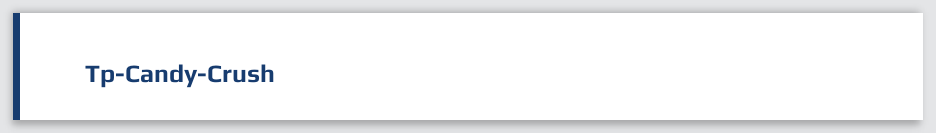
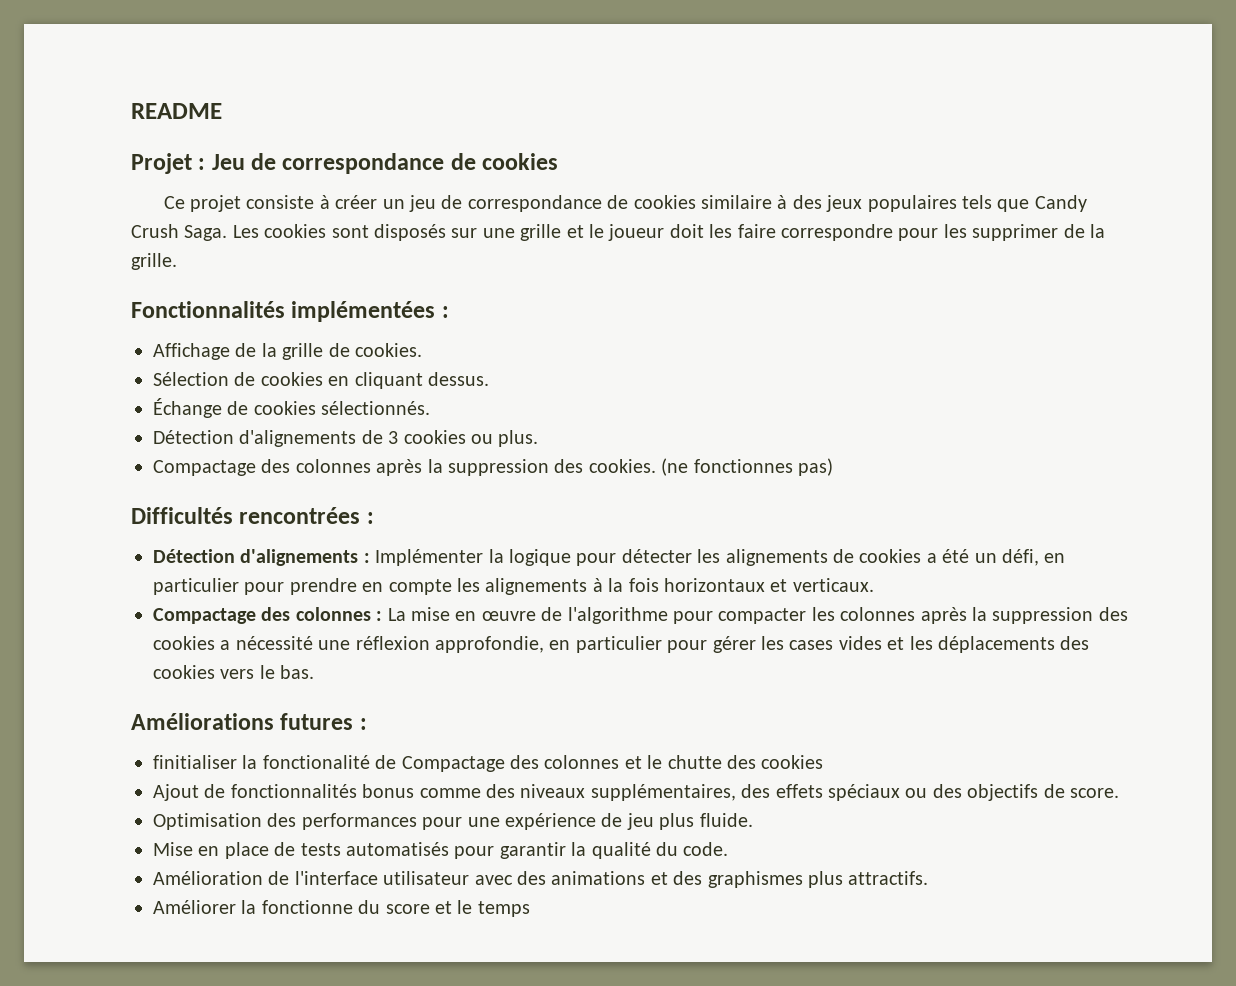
[85,64,275,88] Tp-Candy-Crush -> [131,103,222,119] [131,153,559,174] [163,195,1087,212] [131,224,1105,241] [131,253,177,270] [131,301,449,322] [153,343,422,360] [153,372,489,389] [153,398,431,418] [153,430,539,447] [153,458,833,476] [131,507,374,524] [153,549,1066,566] [153,578,874,595] [153,607,1128,624] [153,636,1090,653] [153,665,315,679] [131,713,367,730] [153,755,824,772] [153,784,1119,801] [153,813,753,830] [153,842,729,859] [153,871,929,888] [153,900,530,917] README // Projet : Jeu de correspondance de cookies // Ce projet consiste à créer un jeu de correspondance de cookies similaire à des jeux populaires tels que Candy Crush Saga. Les cookies sont disposés sur une grille et le joueur doit les faire correspondre pour les supprimer de la grille. // Fonctionnalités implémentées : // Affichage de la grille de cookies. // Sélection de cookies en cliquant dessus. // Échange de cookies sélectionnés. // Détection d'alignements de 3 cookies ou plus. // Compactage des colonnes après la suppression des cookies. (ne fonctionnes pas) // Difficultés rencontrées : // Détection d'alignements : Implémenter la logique pour détecter les alignements de cookies a été un défi, en particulier pour prendre en compte les alignements à la fois horizontaux et verticaux. // Compactage des colonnes : La mise en œuvre de l'algorithme pour compacter les colonnes après la suppression des cookies a nécessité une réflexion approfondie, en particulier pour gérer les cases vides et les déplacements des cookies vers le bas. // Améliorations futures : // finitialiser la fonctionalité de Compactage des colonnes et le chutte des cookies // Ajout de fonctionnalités bonus comme des niveaux supplémentaires, des effets spéciaux ou des objectifs de score. // Optimisation des performances pour une expérience de jeu plus fluide. // Mise en place de tests automatisés pour garantir la qualité du code. // Amélioration de l'interface utilisateur avec des animations et des graphismes plus attractifs. // Améliorer la fonctionne du score et le temps

